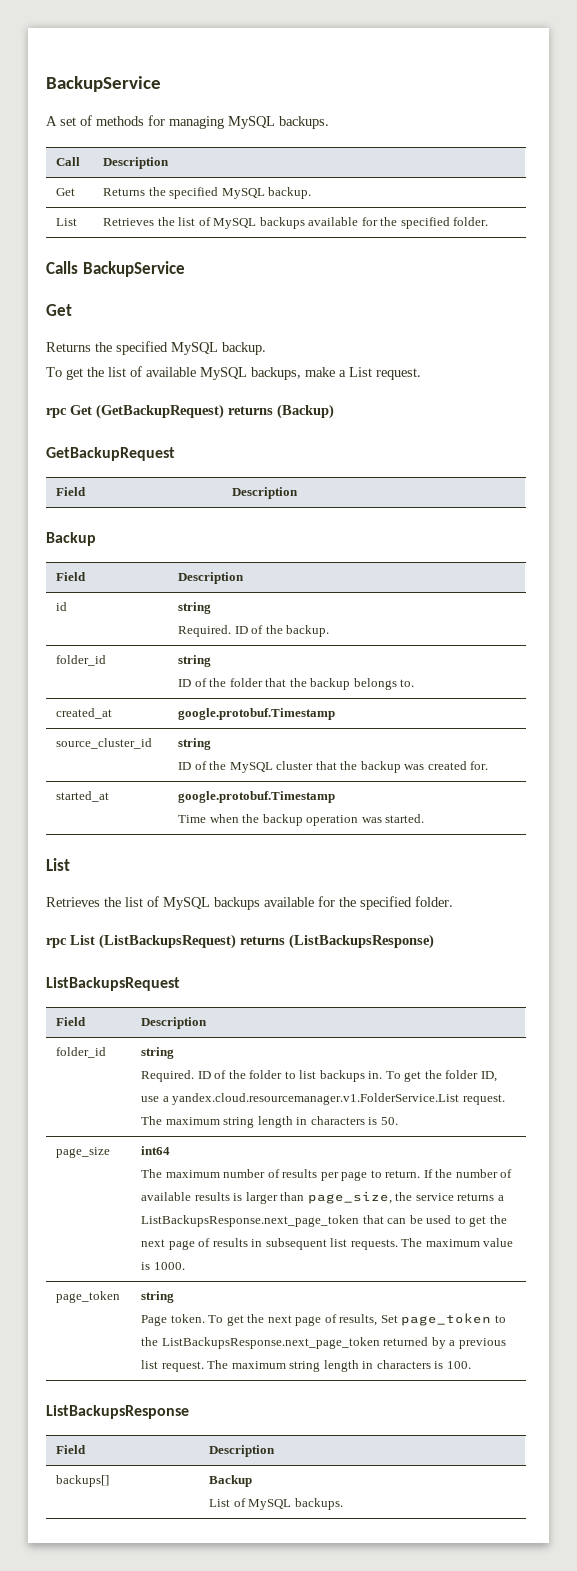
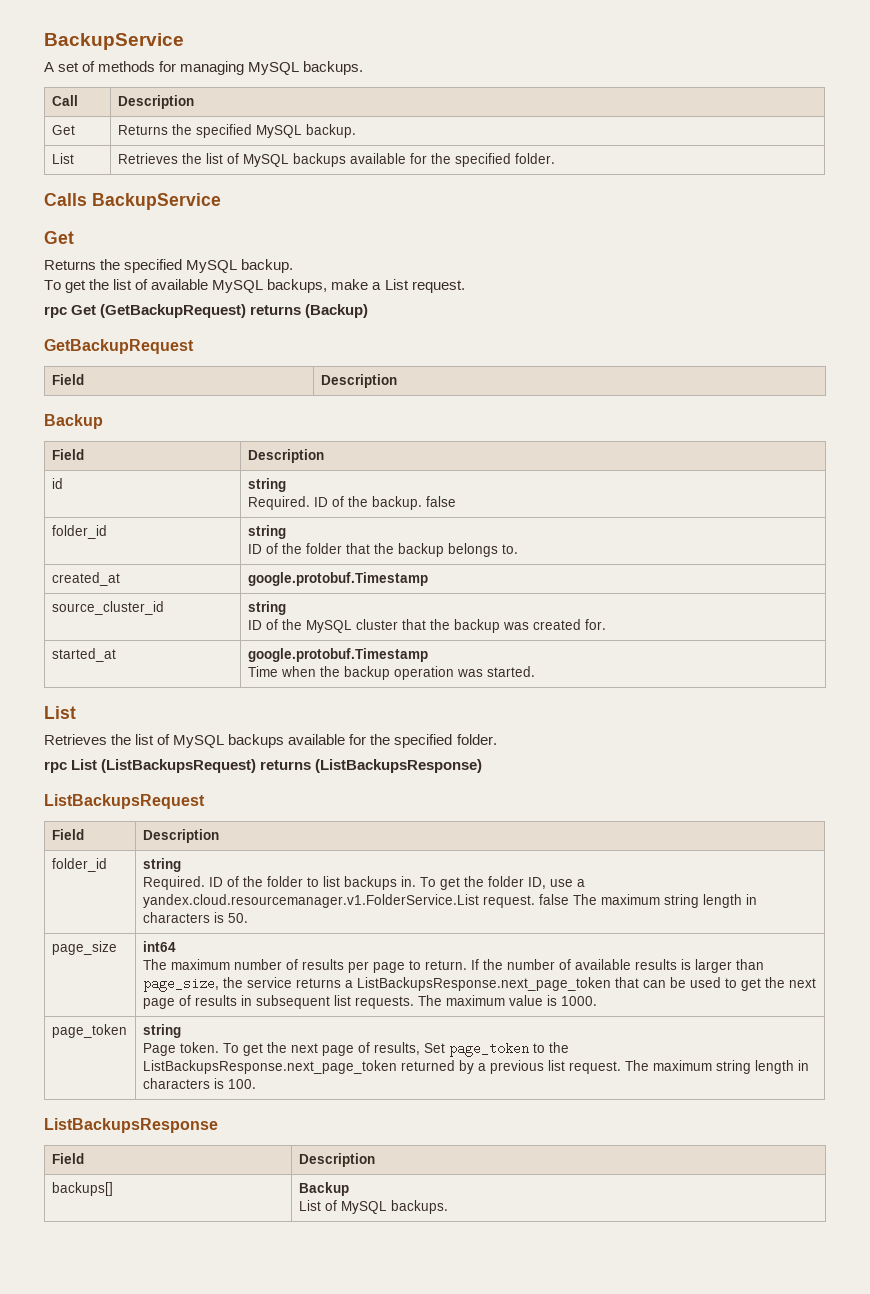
(330, 631) none -> [425,496,456,507] false
(505, 1099) none -> [538,894,569,905] false

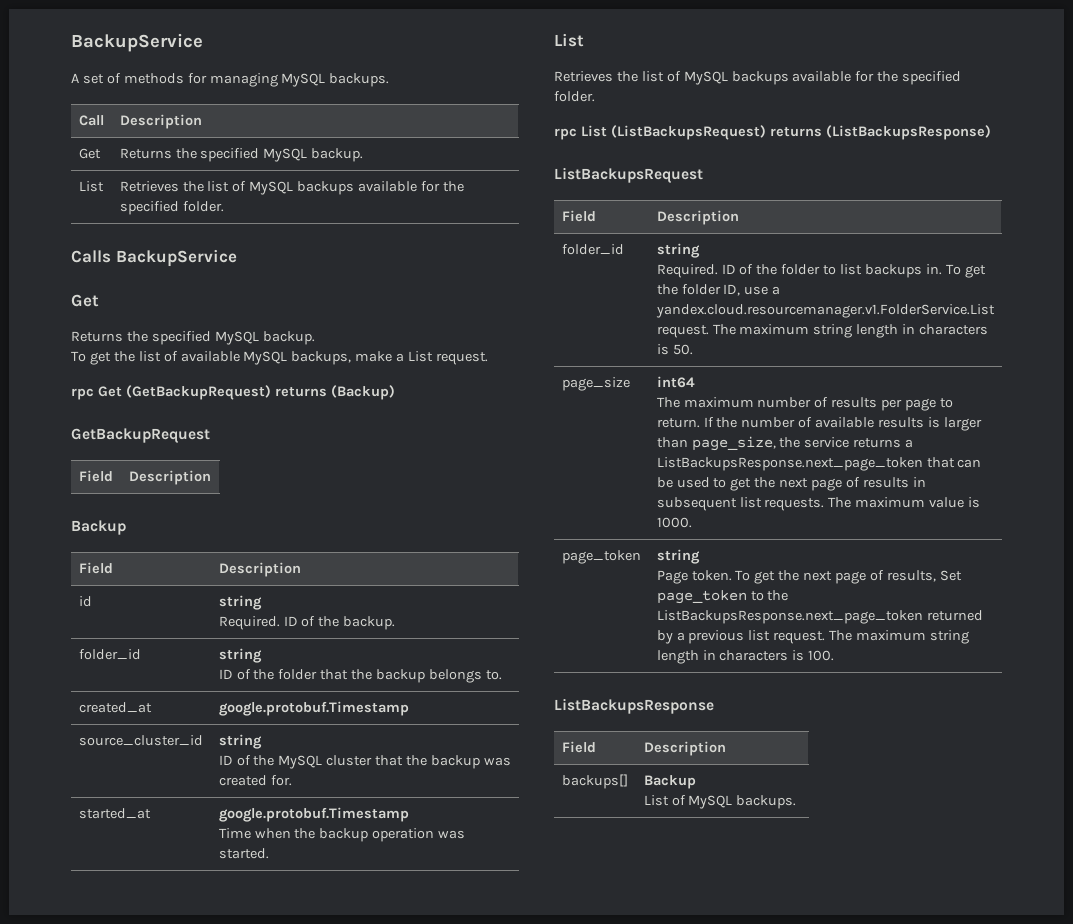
[425,496,456,507] false -> (396, 623) none
[538,894,569,905] false -> (709, 331) none

